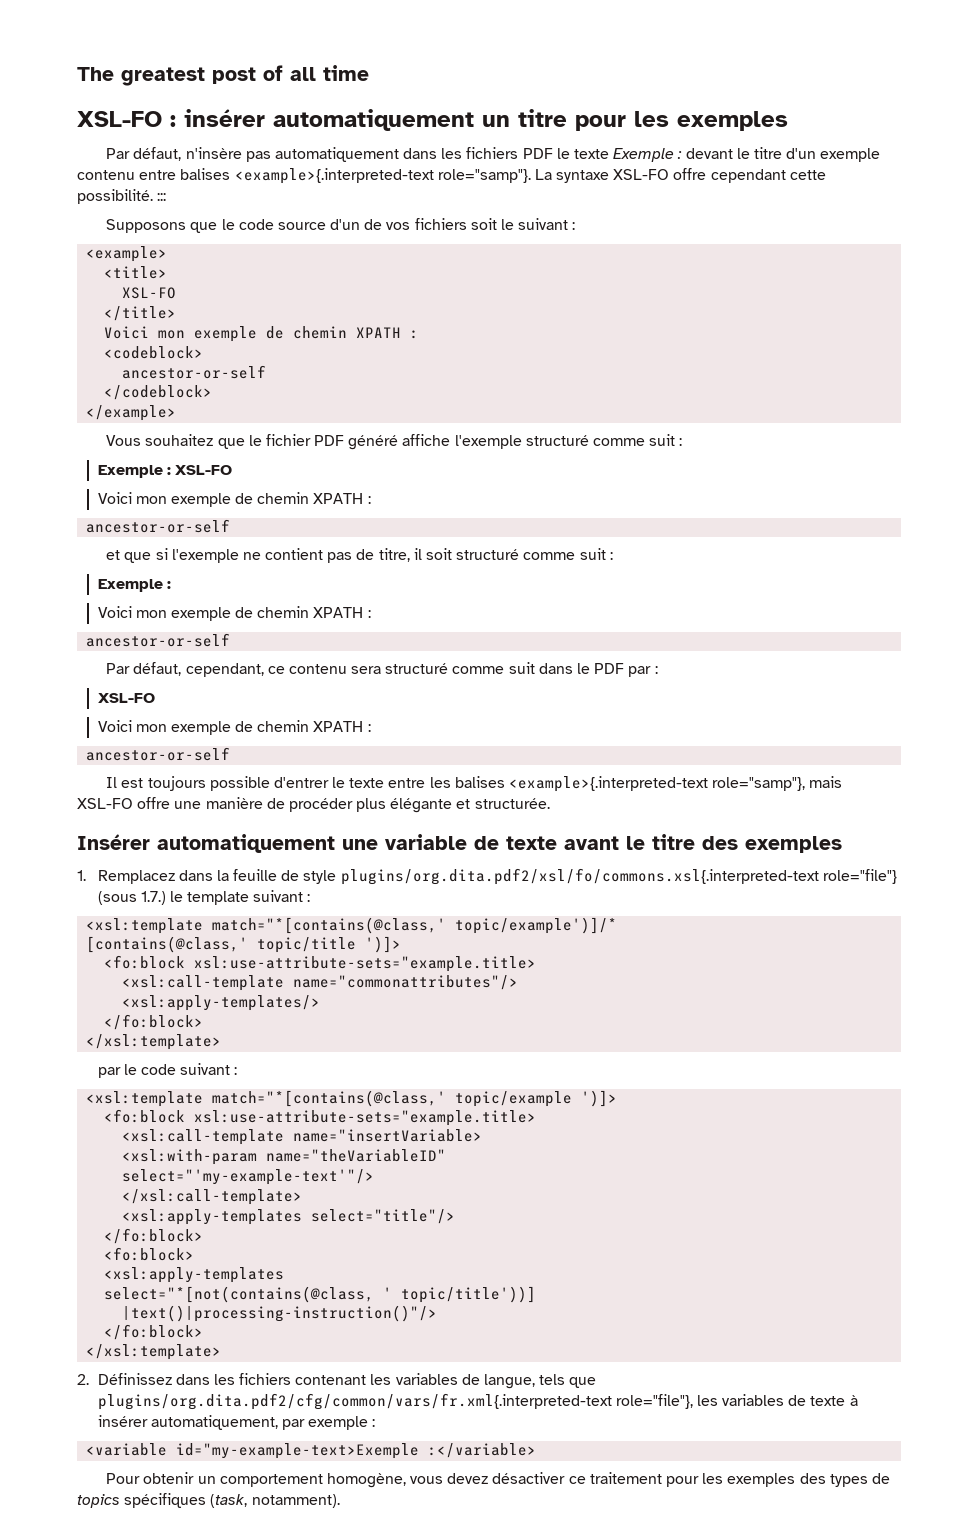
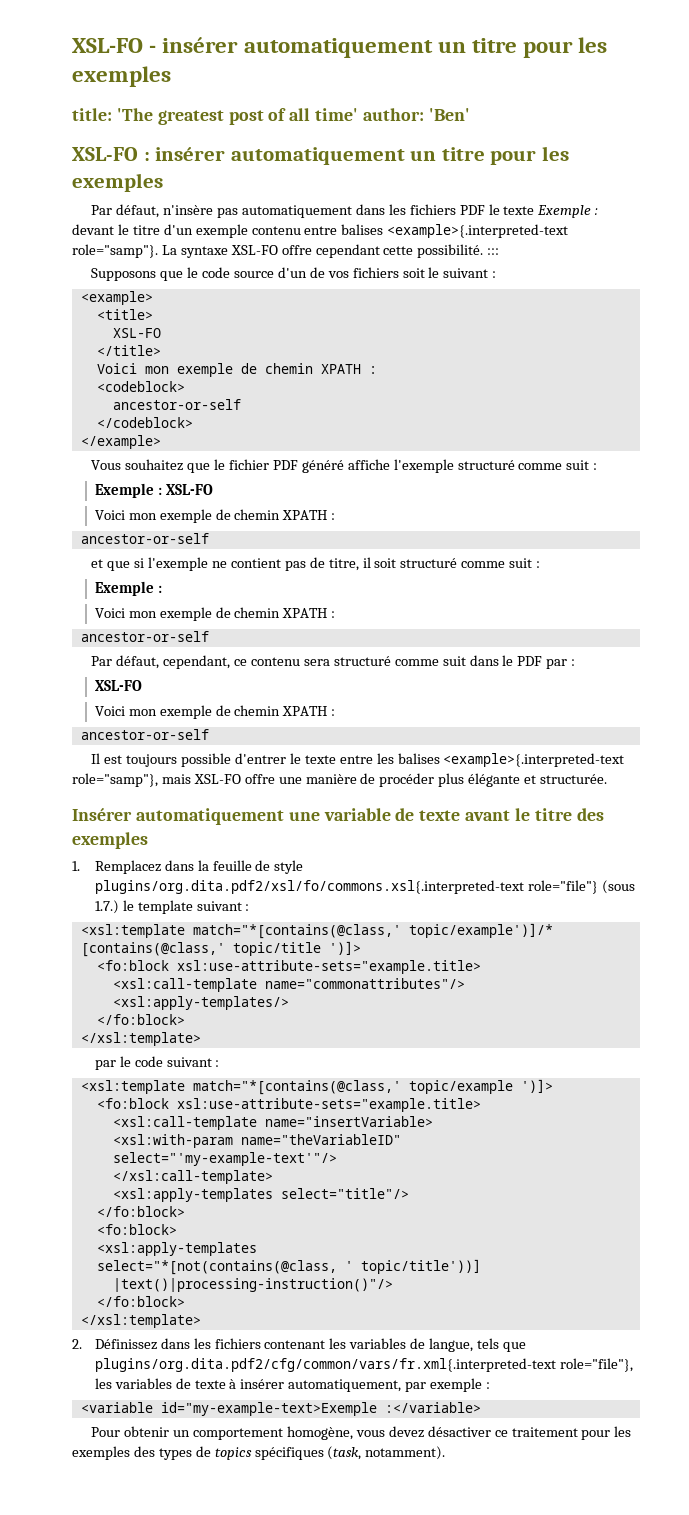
[77,67,114,81] The -> [72,37,608,58] [72,66,171,87] [72,108,153,121] XSL-FO - insérer automatiquement un titre pour les exemples // title: 'The
[323,65,369,81] time -> [315,108,470,121] time' author: 'Ben'

